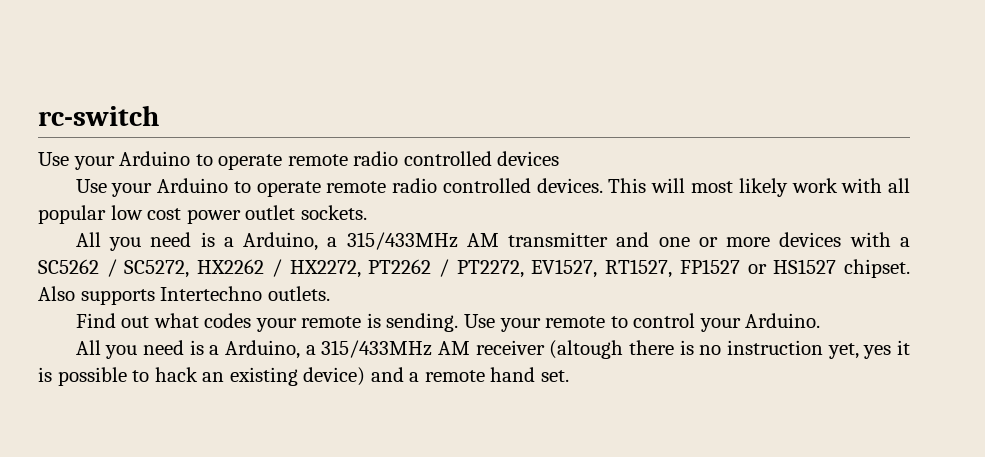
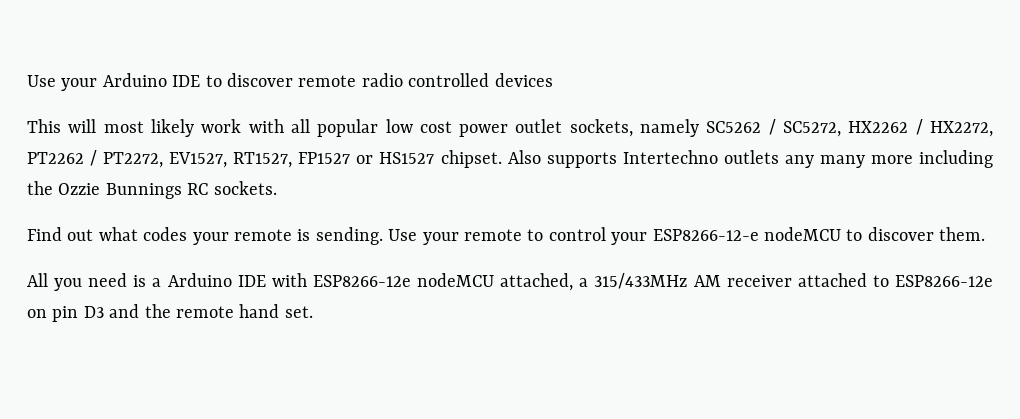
[38,105,159,126] [38,151,283,170] rc-switch // Use your Arduino to operate -> [27,73,293,91] Use your Arduino IDE to discover
[75,178,603,197] Use your Arduino to operate remote radio controlled devices. -> (553, 80) none
[300,205,367,220] [75,232,910,251] sockets. // All you need is a Arduino, a 315/433MHz AM transmitter and one or more devices with a -> [569,119,700,137] sockets, namely
[267,286,330,301] outlets. -> [723,150,993,168] [27,181,277,199] outlets any many more including the Ozzie Bunnings RC sockets.
[745,313,821,328] [75,340,911,359] [38,367,420,386] Arduino. // All you need is a Arduino, a 315/433MHz AM receiver (altough there is no instruction yet, yes it is possible to hack an existing device) and a -> [652,227,986,241] [27,273,994,291] [27,304,171,322] ESP8266-12-e nodeMCU to discover them. // All you need is a Arduino IDE with ESP8266-12e nodeMCU attached, a 315/433MHz AM receiver attached to ESP8266-12e on pin D3 and the

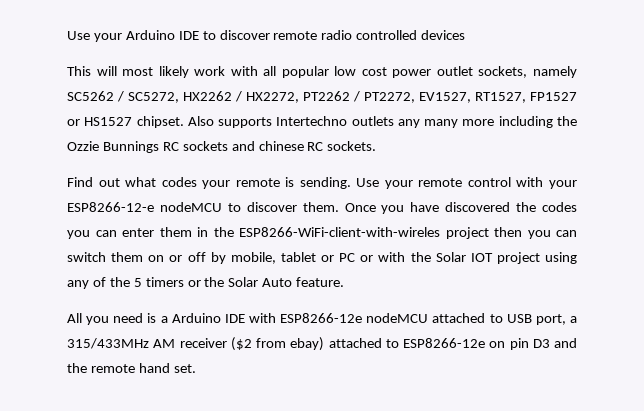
(209, 189) none -> [182,141,324,151] sockets and chinese RC
[527,227,606,241] to control -> [467,177,544,187] control with
(986, 234) none -> [344,202,577,214] [67,227,577,239] [67,252,577,264] [67,277,345,289] Once you have discovered the codes you can enter them in the ESP8266-WiFi-client-with-wireles project then you can switch them on or off by mobile, tablet or PC or with the Solar IOT project using any of the 5 timers or the Solar Auto feature.
[500,273,574,291] attached, -> [432,313,566,325] attached to USB port,
(792, 281) none -> [230,337,325,351] ($2 from ebay)

